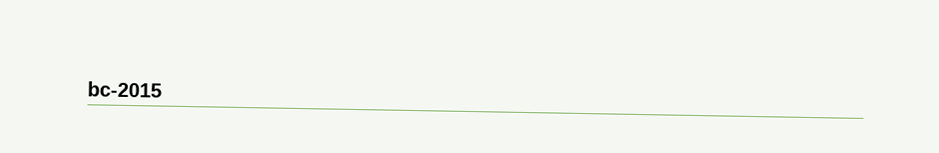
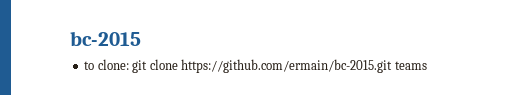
(162, 89) none -> [84,59,427,73] // to clone: git clone https://github.com/ermain/bc-2015.git teams

